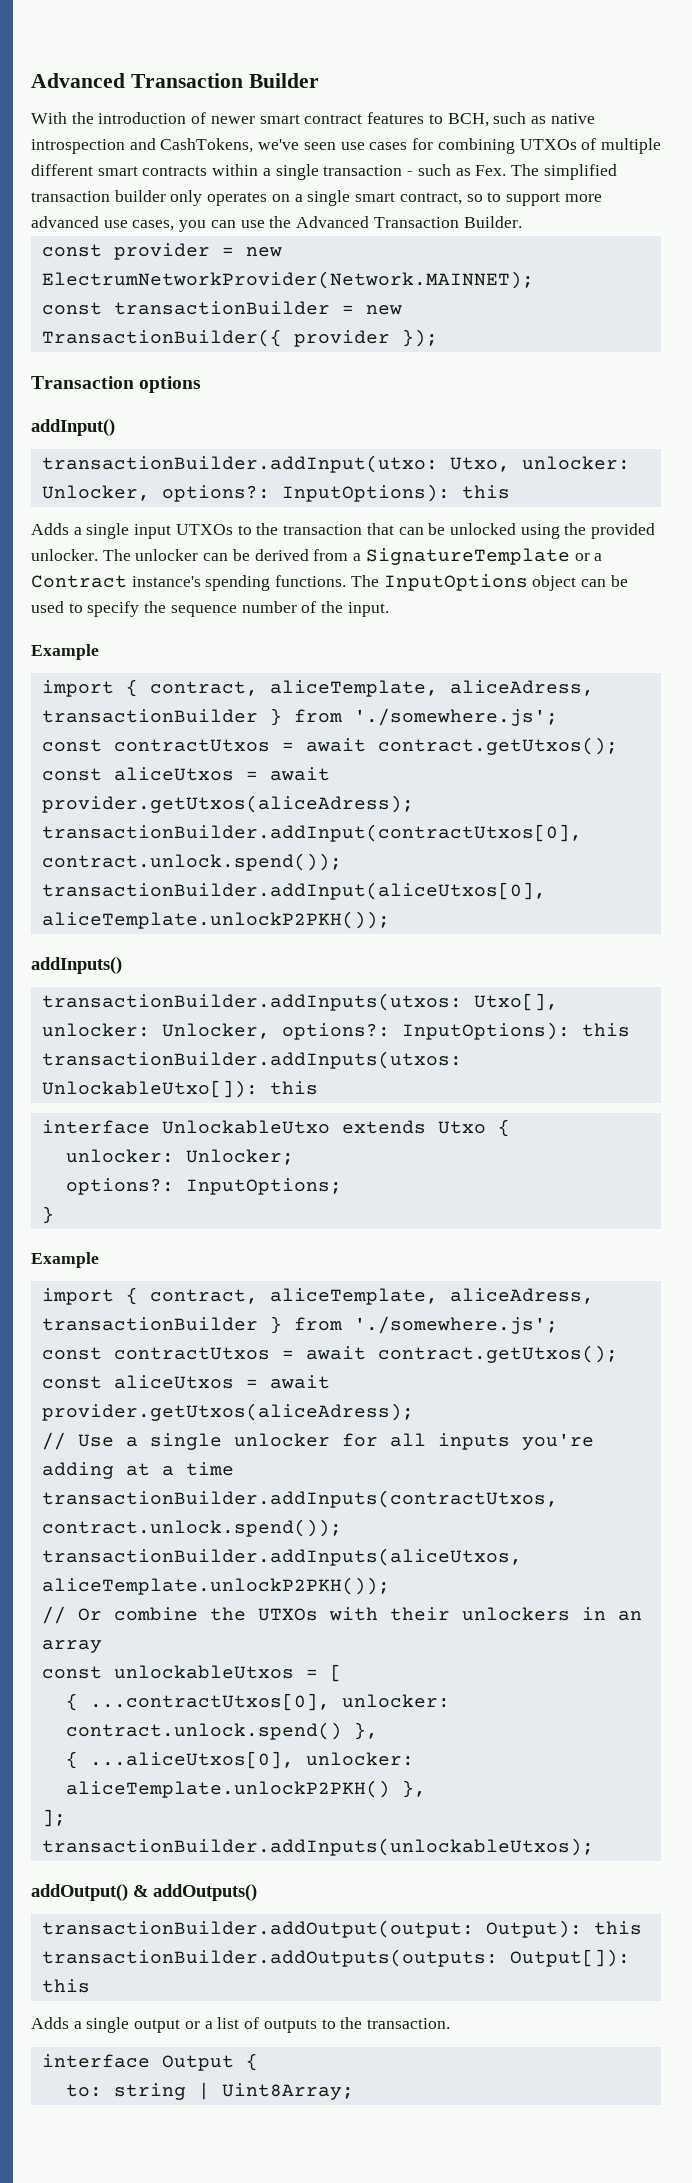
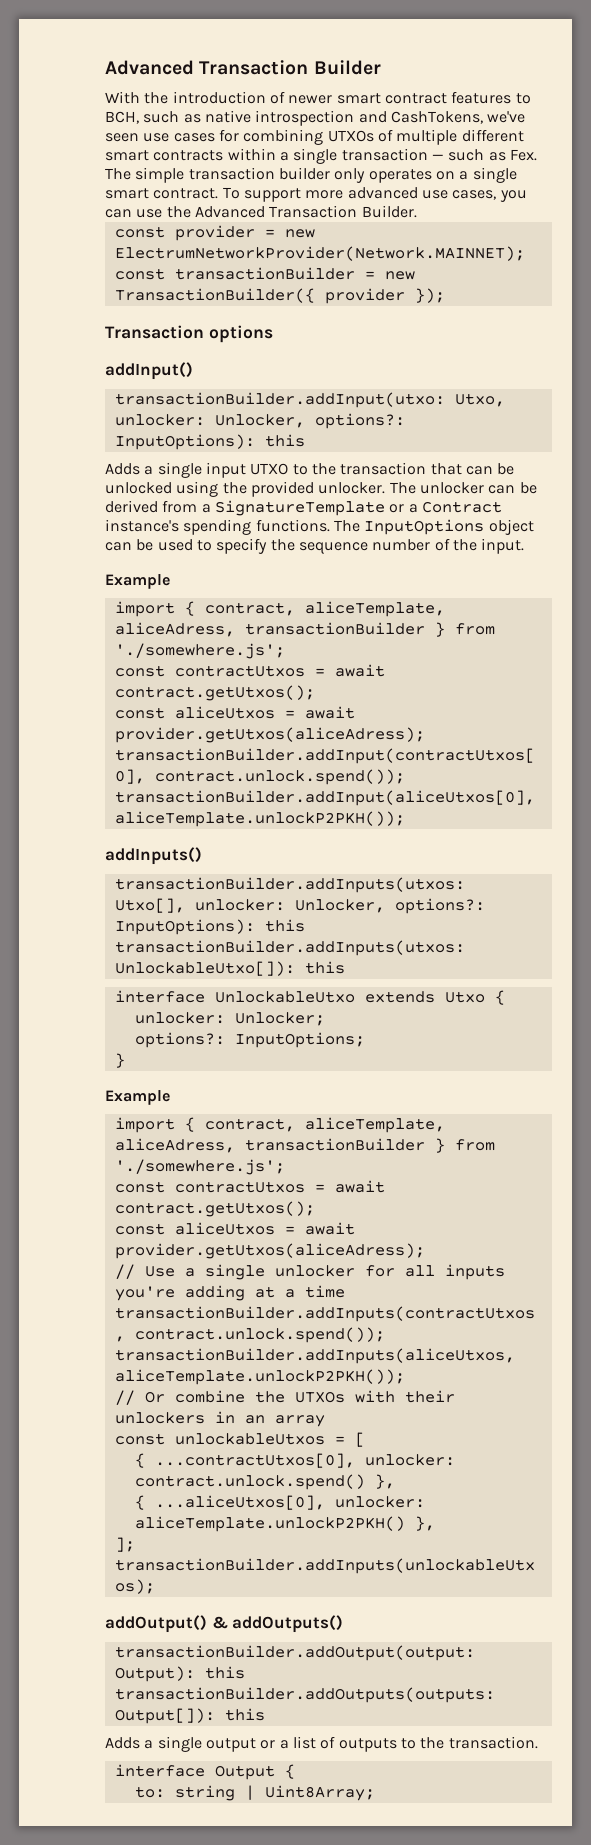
[407,171,414,176] - -> [431,154,444,160] —
[543,164,617,180] simplified -> [135,167,185,183] simple
[399,192,502,205] contract, so to -> [153,187,240,199] contract. To
[175,524,233,535] UTXOs -> [250,463,289,475] UTXO

